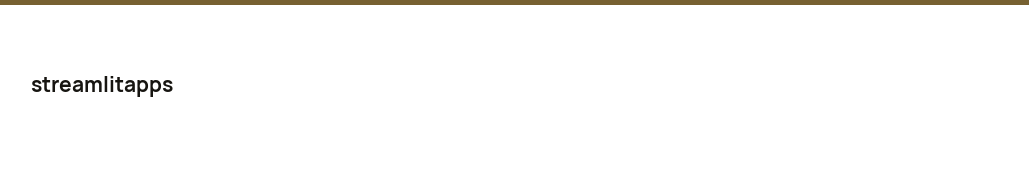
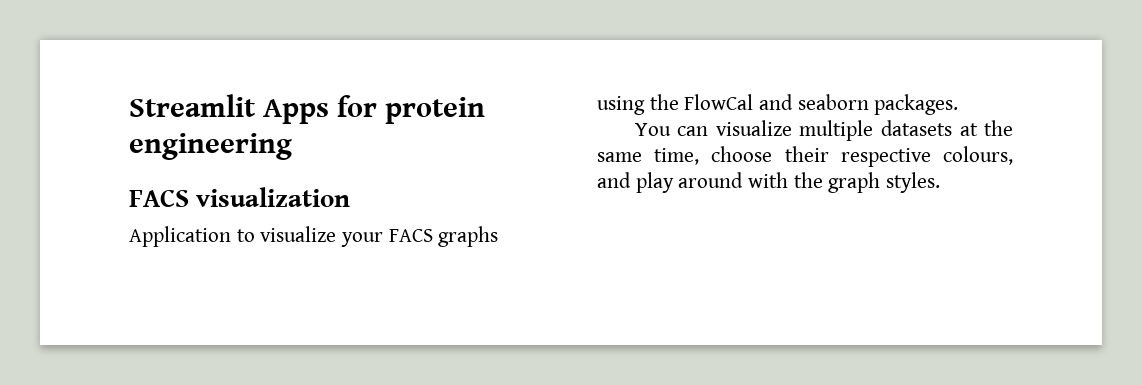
[31,76,173,97] streamlitapps -> [129,94,485,124] [129,133,292,160] [129,187,351,207] [129,226,499,247] [597,94,959,115] [634,120,1013,141] [597,146,1013,167] [597,172,941,193] Streamlit Apps for protein engineering // FACS visualization // Application to visualize your FACS graphs using the FlowCal and seaborn packages. // You can visualize multiple datasets at the same time, choose their respective colours, and play around with the graph styles.

